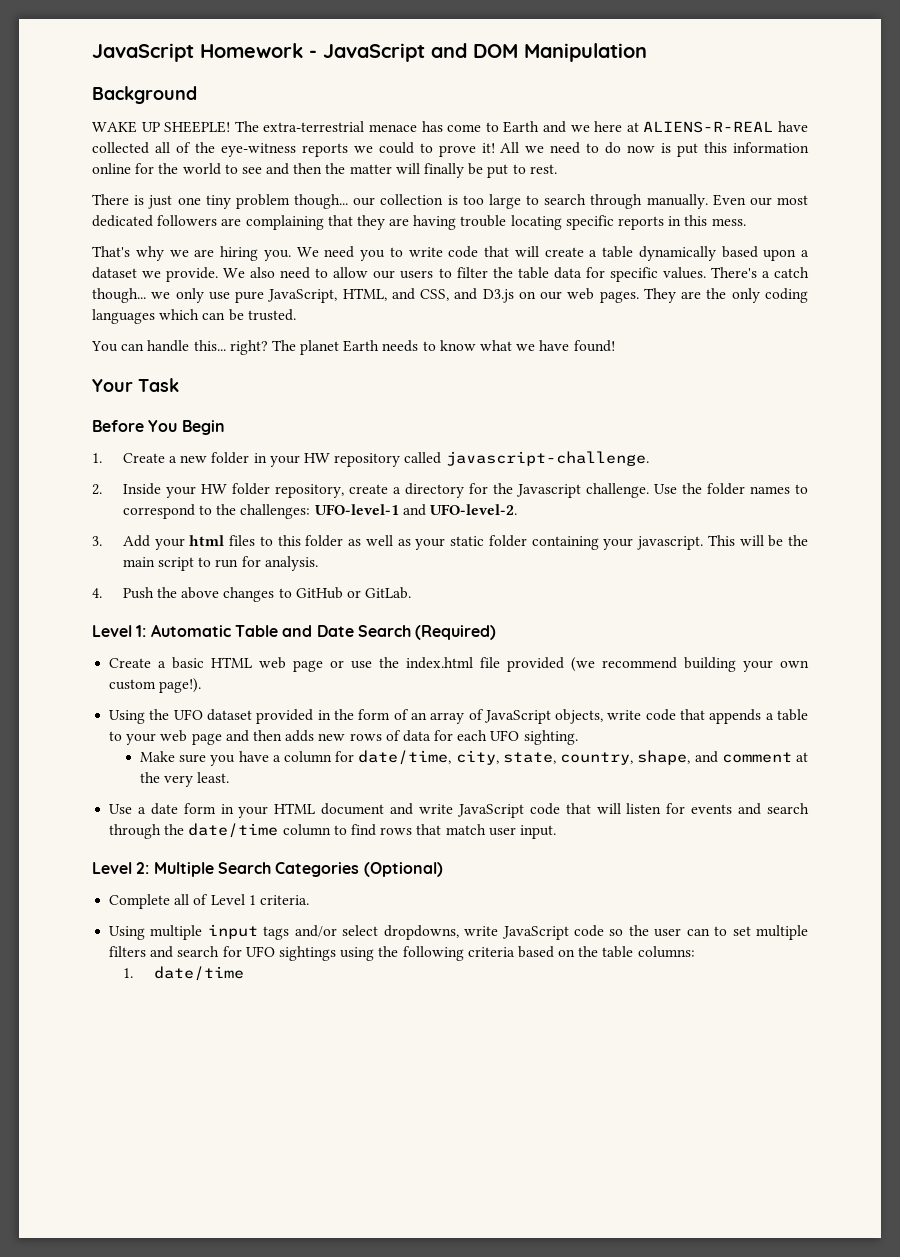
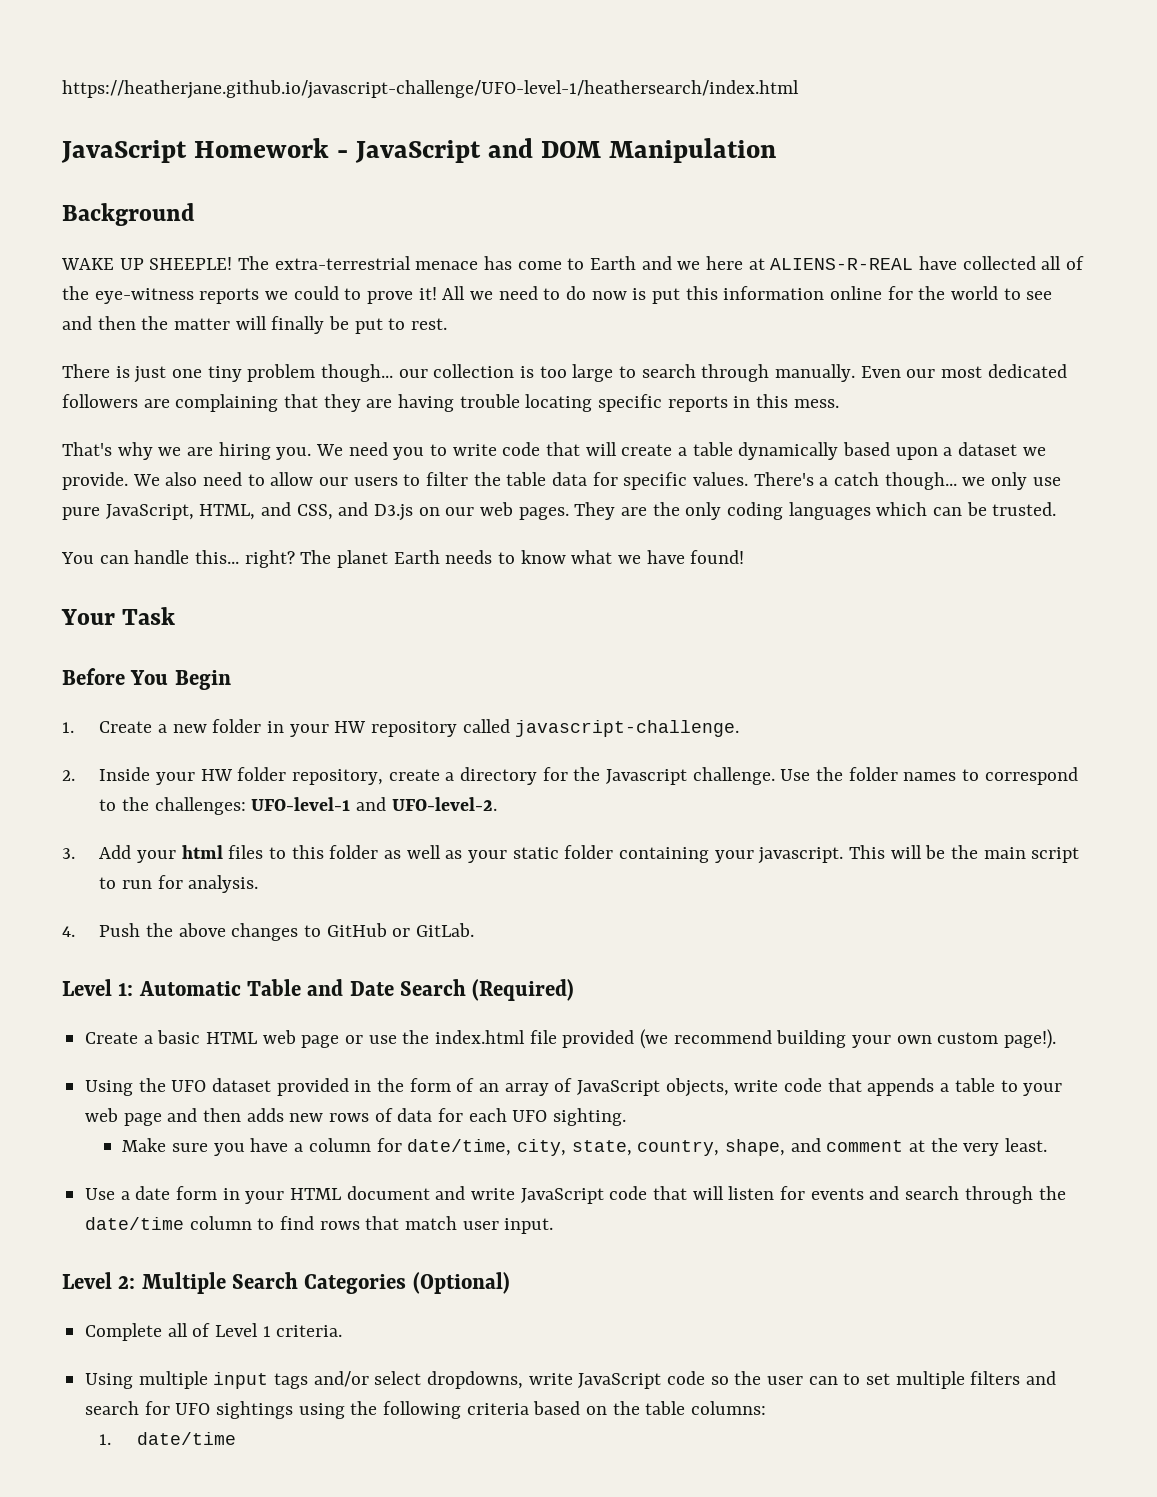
(92, 52) none -> [62,80,799,99] https://heatherjane.github.io/javascript-challenge/UFO-level-1/heathersearch/index.html //

